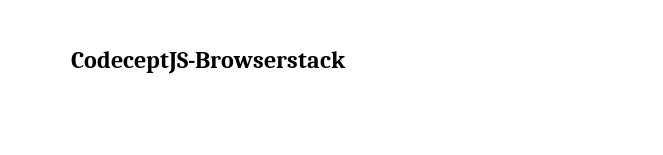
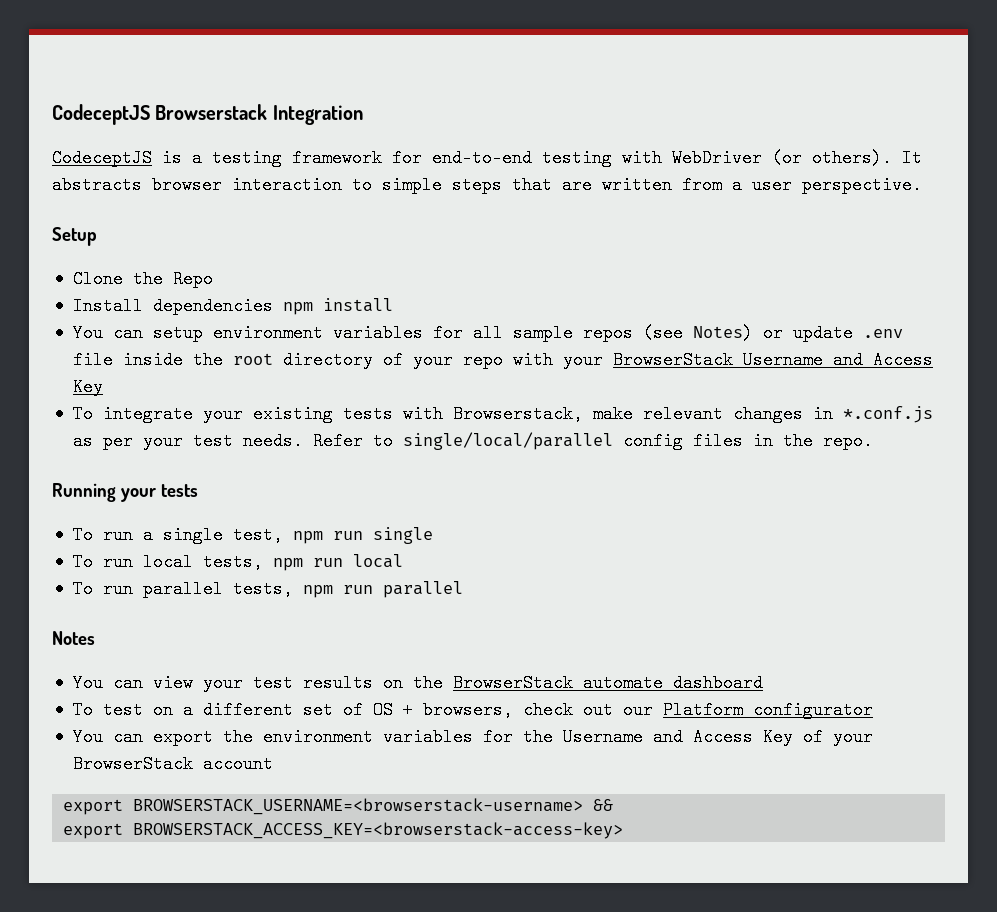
[71,51,346,74] CodeceptJS-Browserstack -> [52,104,363,125] [52,149,922,167] [52,176,922,194] [52,227,97,246] [72,270,213,288] [72,297,393,315] [72,324,903,342] [72,351,933,369] [72,378,103,396] [72,405,933,423] [72,432,873,450] [52,483,198,502] [72,526,433,544] [72,553,403,571] [72,580,463,598] [52,631,95,645] [72,674,763,692] [72,701,873,719] [72,728,873,746] [72,755,273,773] [63,798,614,815] [63,822,624,839] CodeceptJS Browserstack Integration // CodeceptJS is a testing framework for end-to-end testing with WebDriver (or others). It abstracts browser interaction to simple steps that are written from a user perspective. // Setup // Clone the Repo // Install dependencies npm install // You can setup environment variables for all sample repos (see Notes) or update .env file inside the root directory of your repo with your BrowserStack Username and Access Key // To integrate your existing tests with Browserstack, make relevant changes in *.conf.js as per your test needs. Refer to single/local/parallel config files in the repo. // Running your tests // To run a single test, npm run single // To run local tests, npm run local // To run parallel tests, npm run parallel // Notes // You can view your test results on the BrowserStack automate dashboard // To test on a different set of OS + browsers, check out our Platform configurator // You can export the environment variables for the Username and Access Key of your BrowserStack account // export BROWSERSTACK_USERNAME=<browserstack-username> && // export BROWSERSTACK_ACCESS_KEY=<browserstack-access-key>

